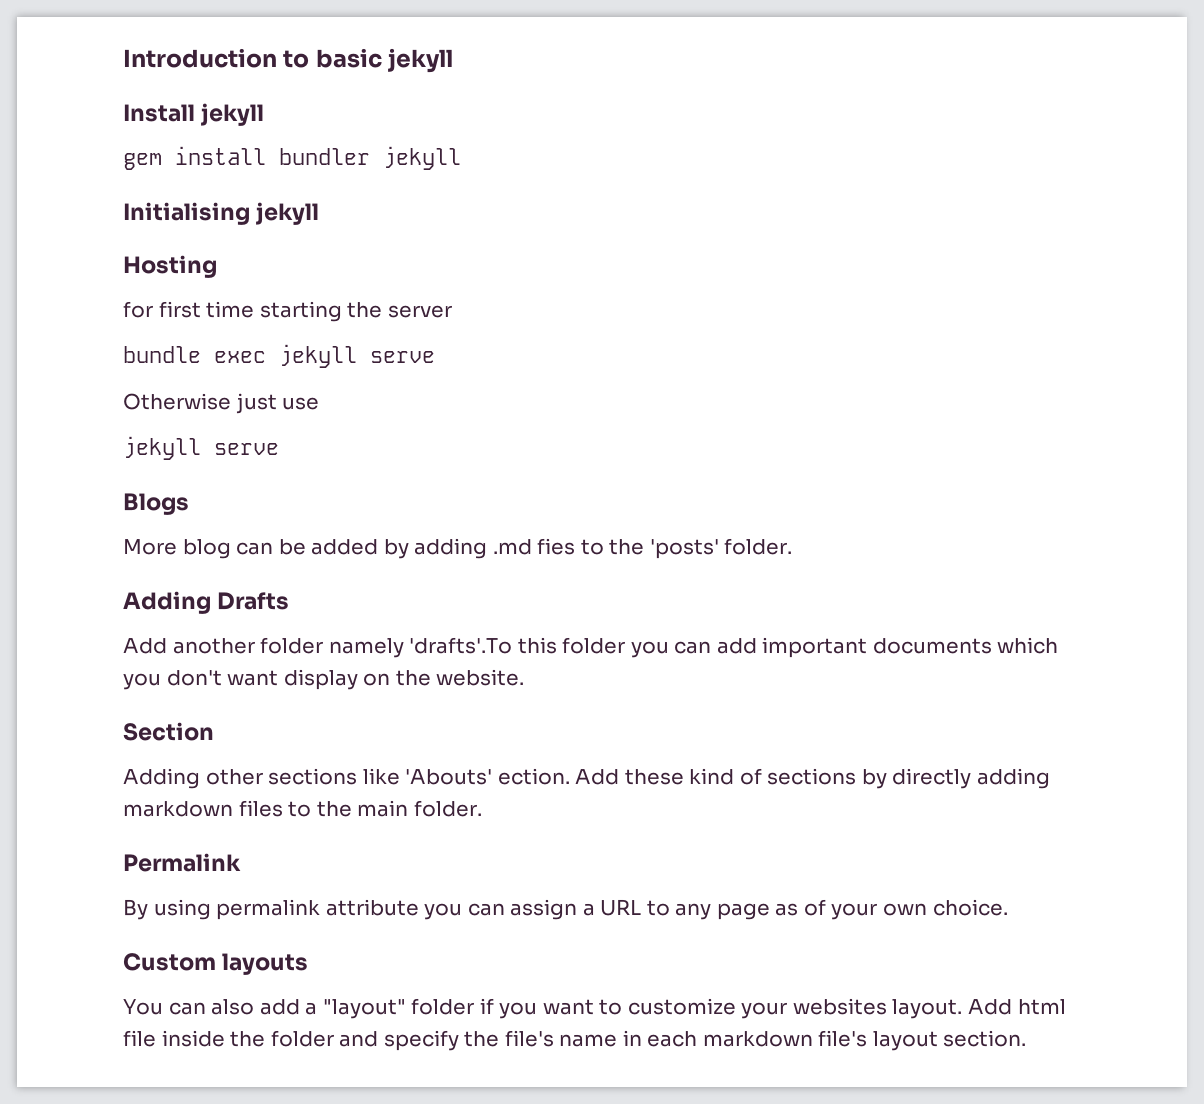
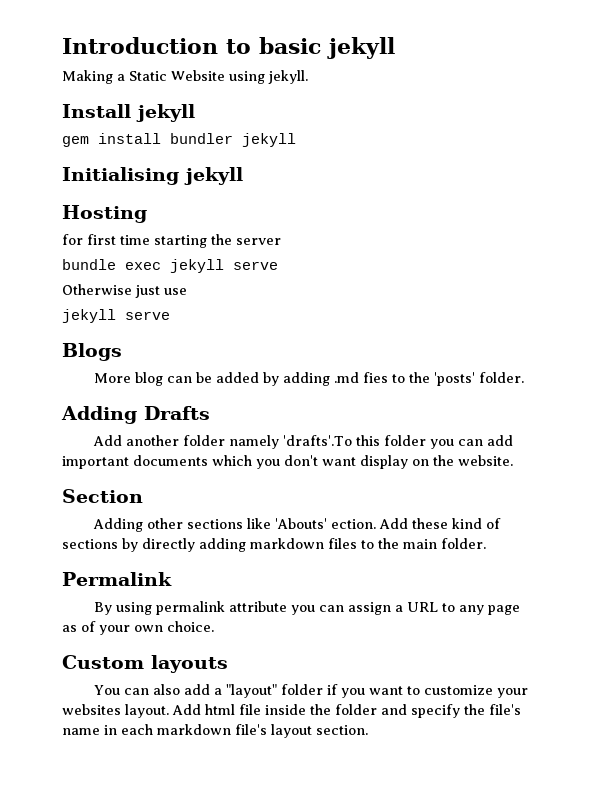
(454, 60) none -> [62,70,308,84] // Making a Static Website using jekyll.

